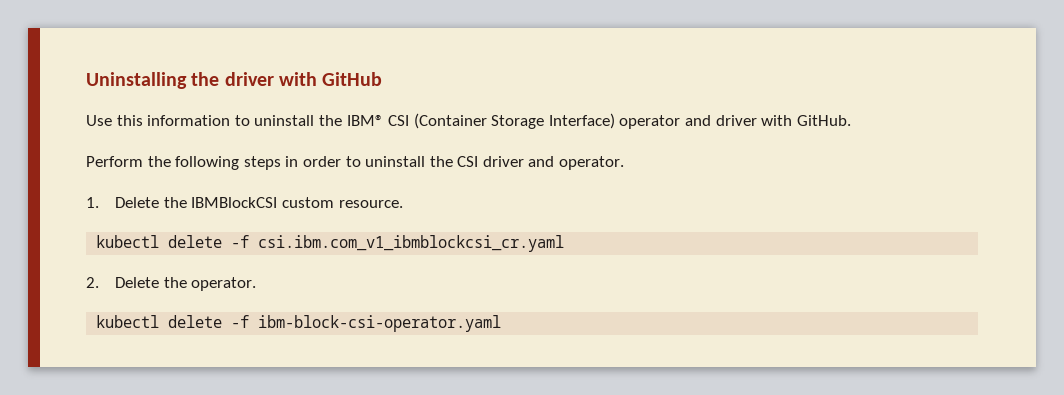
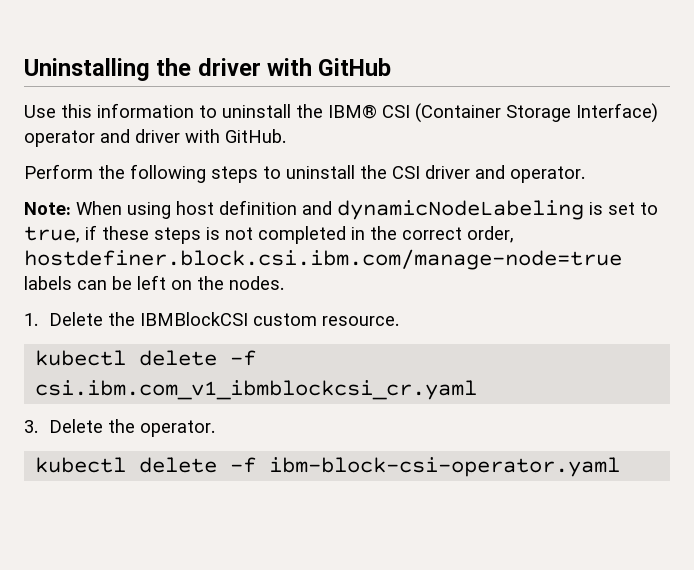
[285,156,341,167] in order -> (258, 174) none
(625, 163) none -> [24,200,658,220] [24,225,514,244] [24,249,622,270] [24,275,284,290] // Note: When using host definition and dynamicNodeLabeling is set to true, if these steps is not completed in the correct order, hostdefiner.block.csi.ibm.com/manage-node=true labels can be left on the nodes.
[86,277,99,288] 2. -> [24,420,38,433] 3.

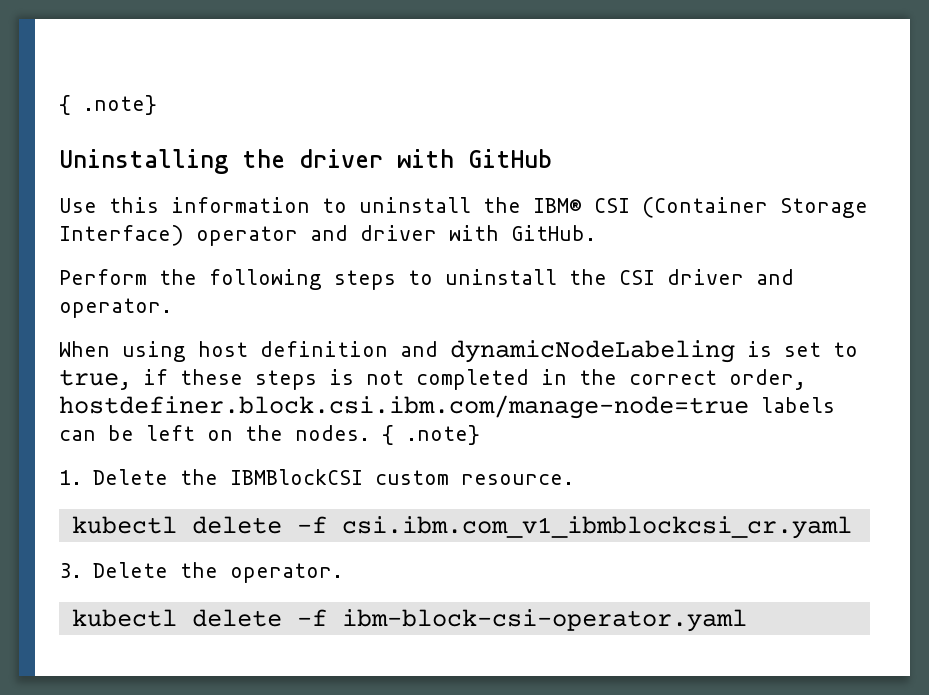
(24, 69) none -> [59,95,157,115] { .note} //
[24,202,71,215] Note: -> (172, 308) none
(284, 283) none -> [382,425,480,445] { .note}

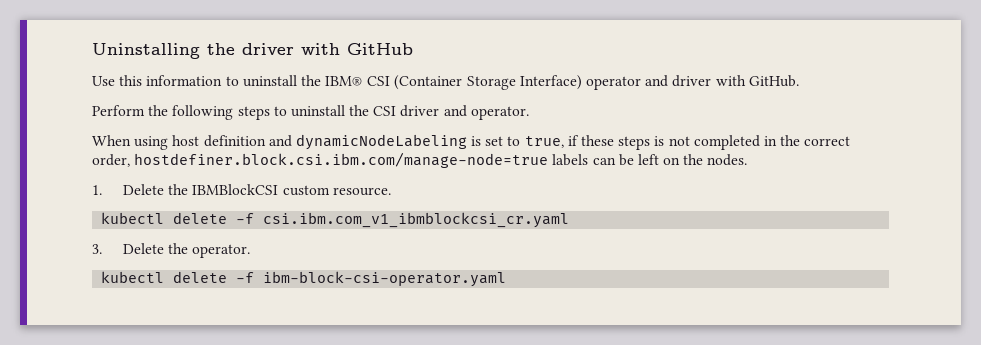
[59,95,157,115] { .note} // -> (92, 51) none
[382,425,480,445] { .note} -> (748, 160) none

